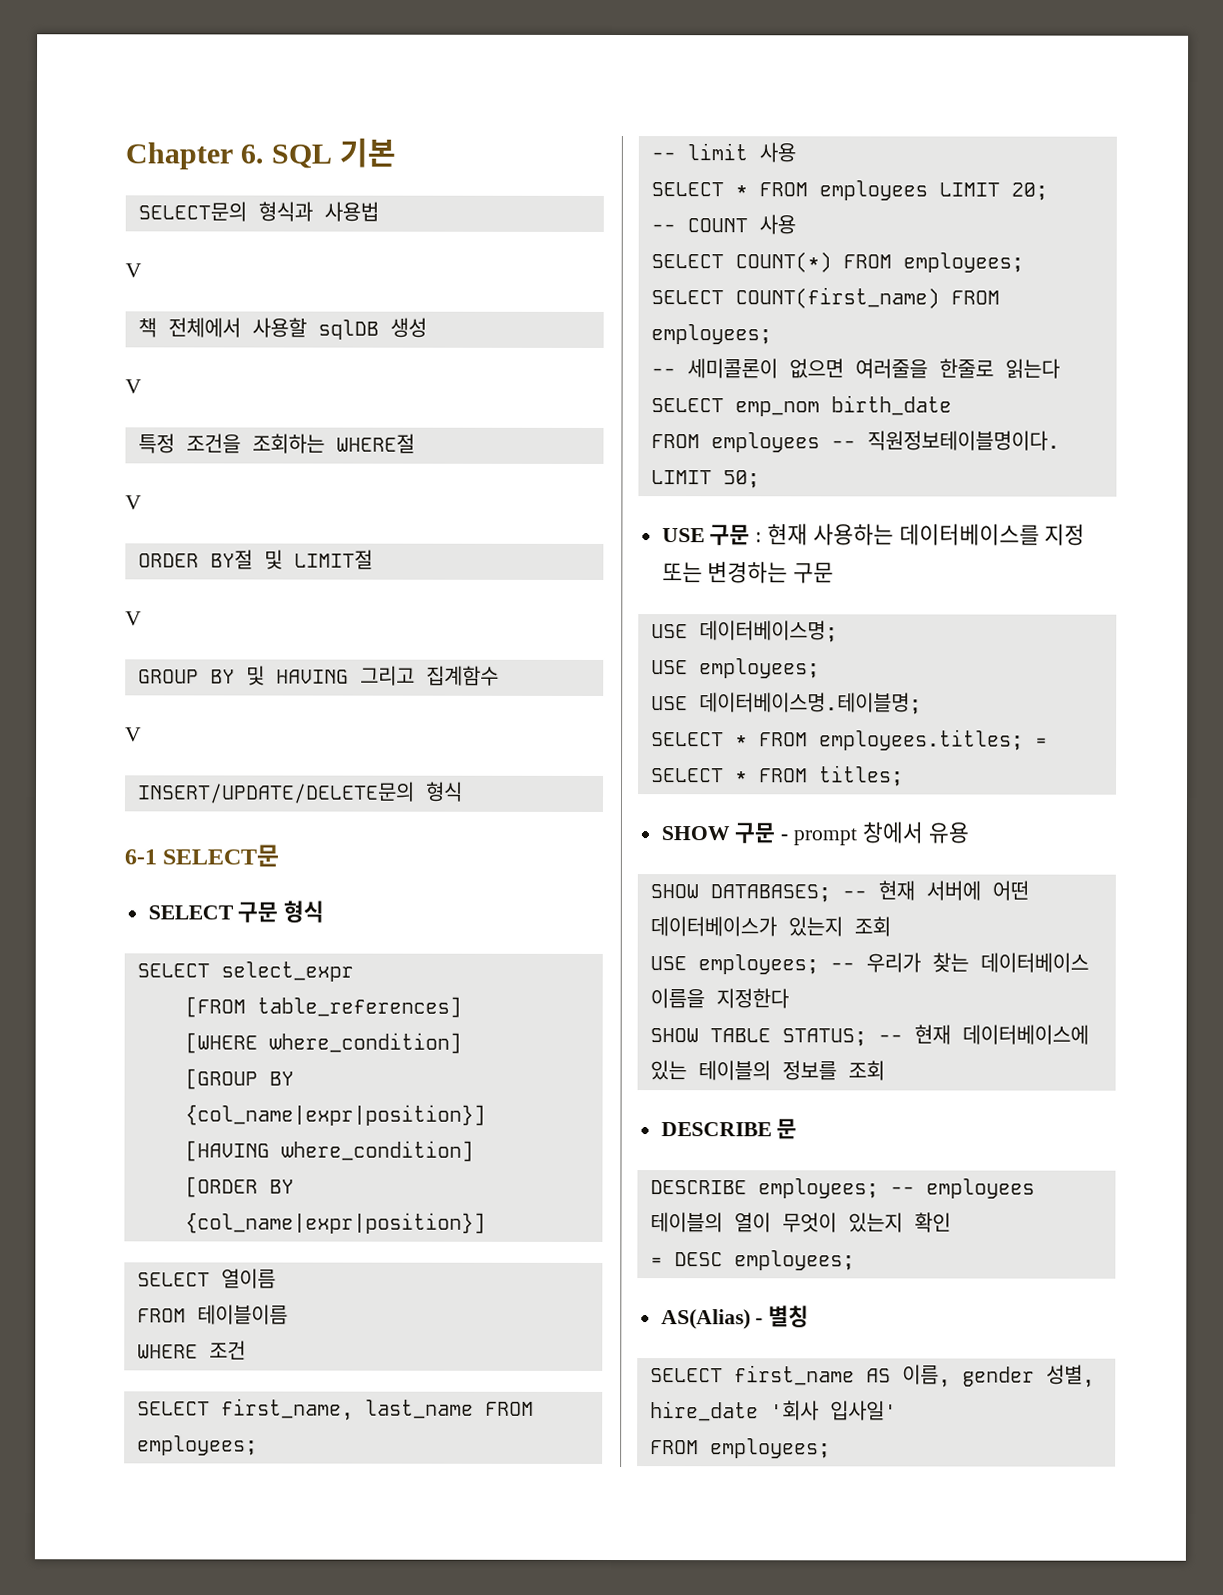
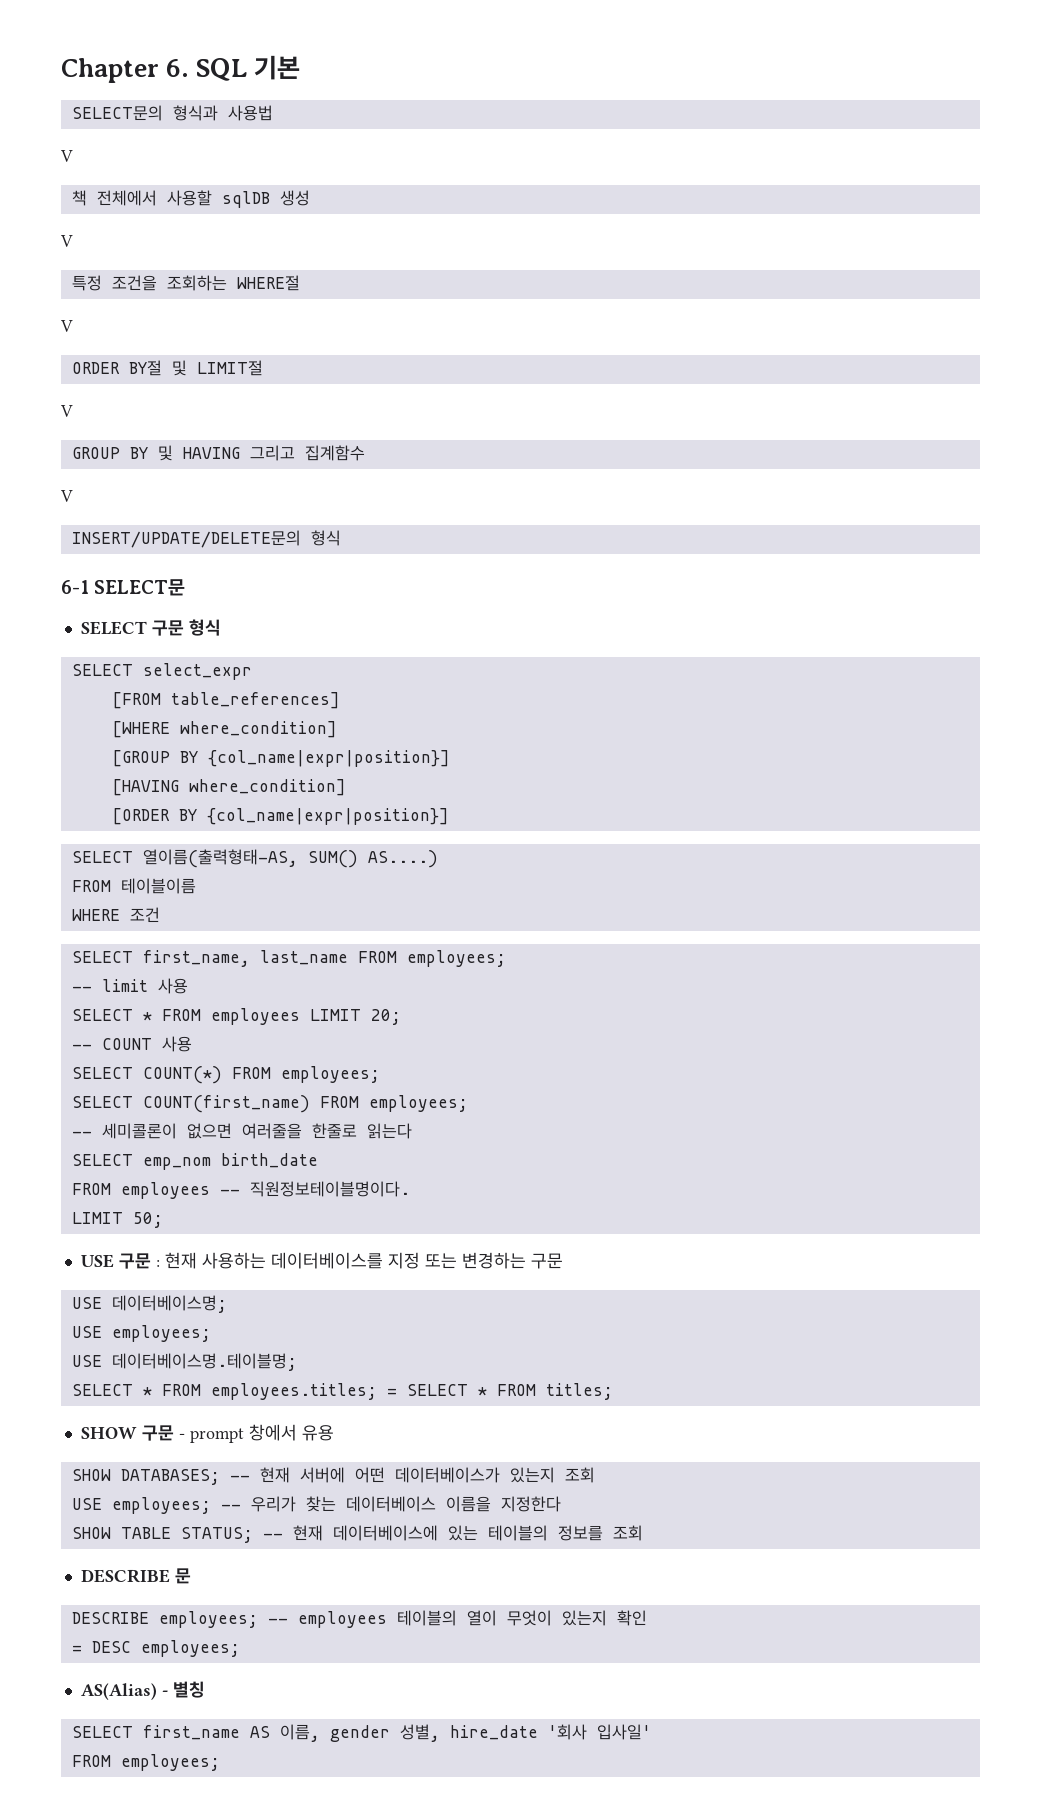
[220,1268,276,1289] 열이름 -> [142,849,438,868] 열이름(출력형태-AS, SUM() AS....)

